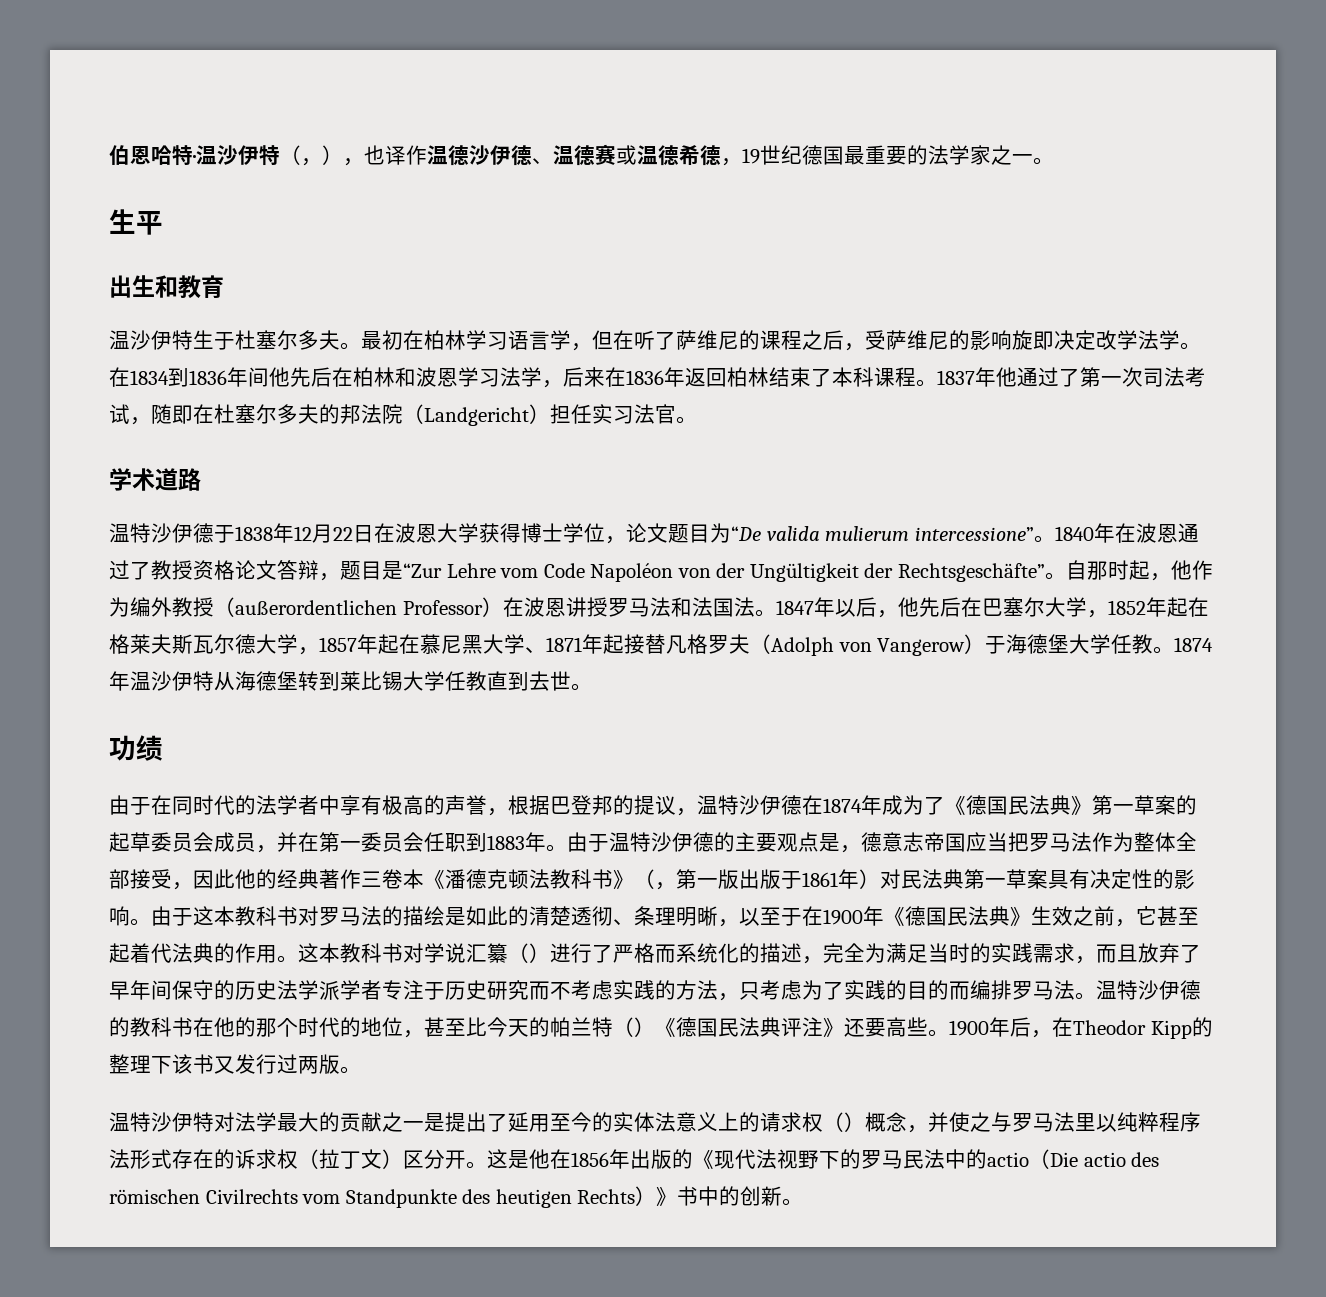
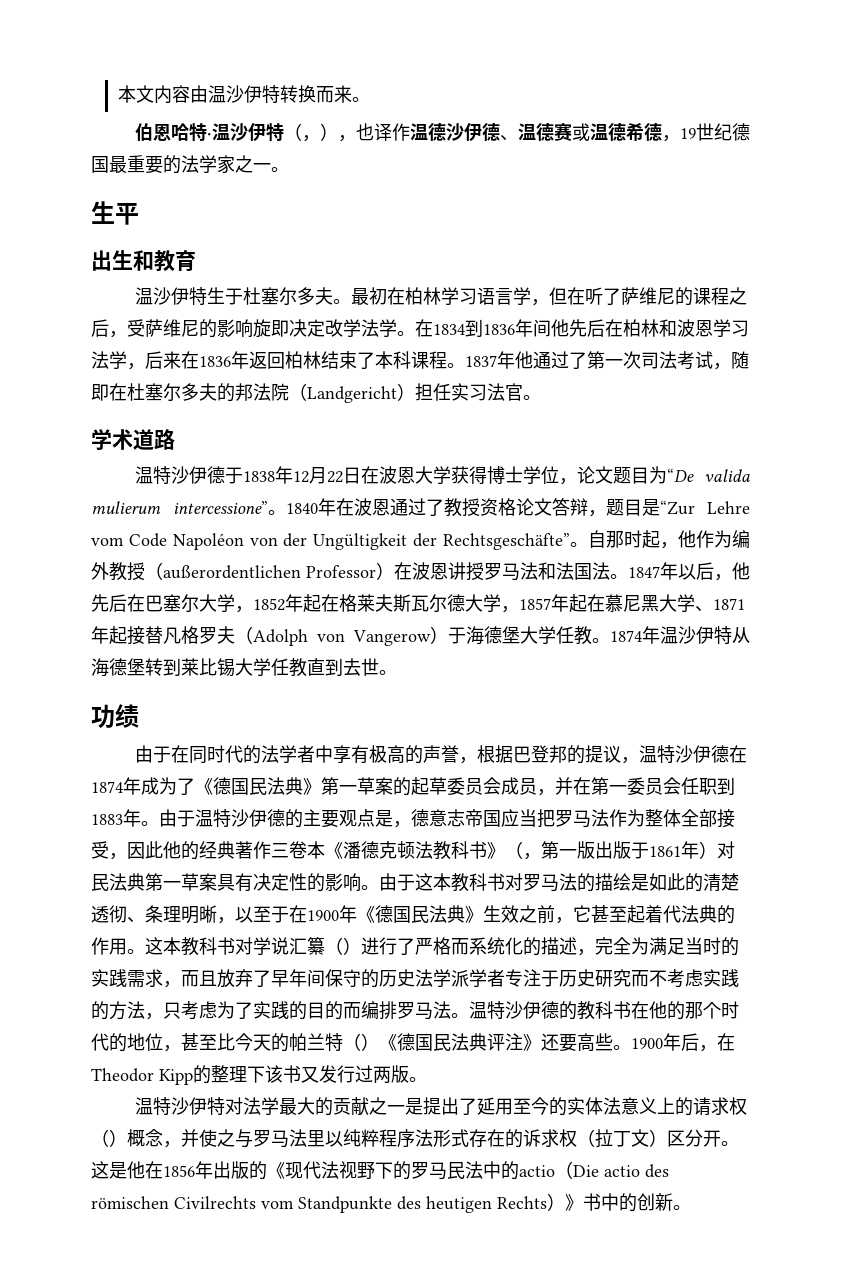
(109, 155) none -> [117,85,370,104] 本文内容由温沙伊特转换而来。 //

